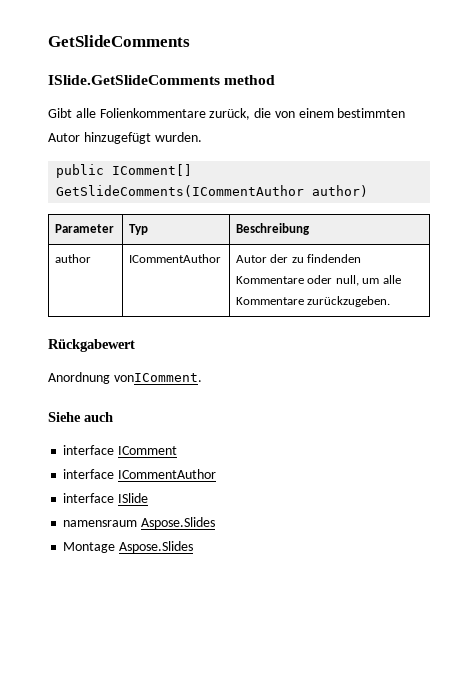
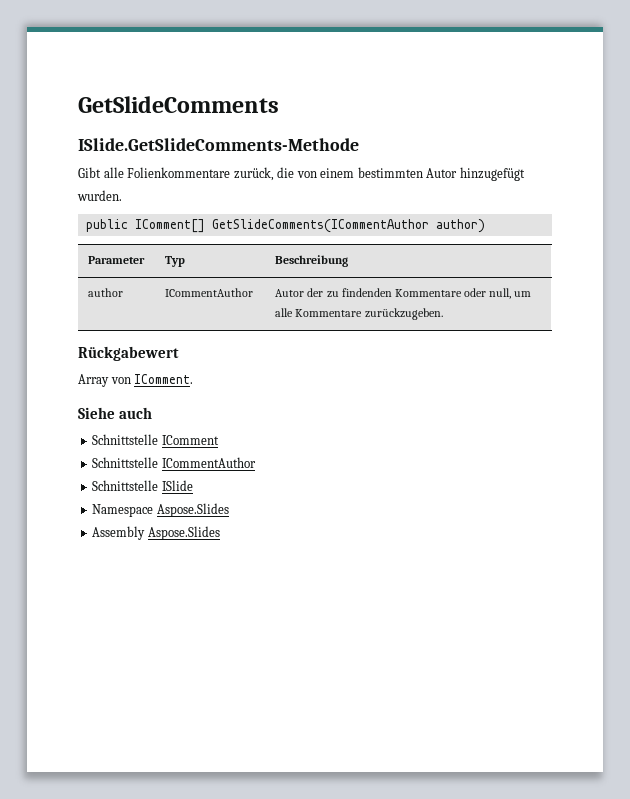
[48,75,276,85] ISlide.GetSlideComments method -> [78,138,359,151] ISlide.GetSlideComments-Methode
[48,372,202,384] Anordnung vonIComment. -> [78,374,194,387] Array von IComment.
[63,445,115,455] interface -> [92,434,159,445] Schnittstelle
[63,469,115,479] interface -> [92,457,159,468] Schnittstelle
[63,493,115,503] interface -> [92,480,159,491] Schnittstelle
[63,520,138,527] namensraum -> [92,504,154,517] Namespace
[63,542,116,553] Montage -> [92,526,146,540] Assembly

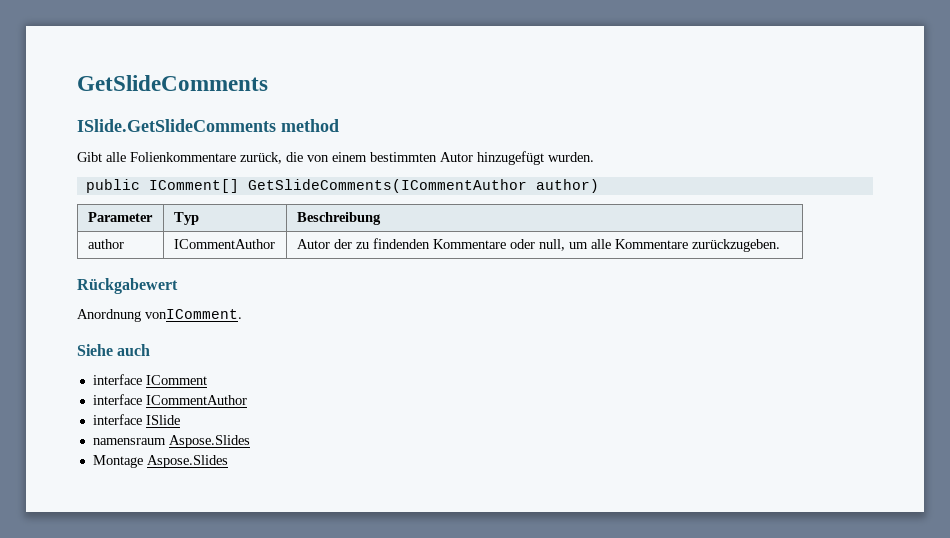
[78,138,359,151] ISlide.GetSlideComments-Methode -> [77,119,339,132] ISlide.GetSlideComments method
[78,374,194,387] Array von IComment. -> [77,309,242,322] Anordnung vonIComment.
[92,434,159,445] Schnittstelle -> [92,374,142,385] interface
[92,457,159,468] Schnittstelle -> [92,394,142,405] interface
[92,480,159,491] Schnittstelle -> [92,414,142,425] interface
[92,504,154,517] Namespace -> [92,438,166,445] namensraum
[92,526,146,540] Assembly -> [92,455,143,468] Montage

